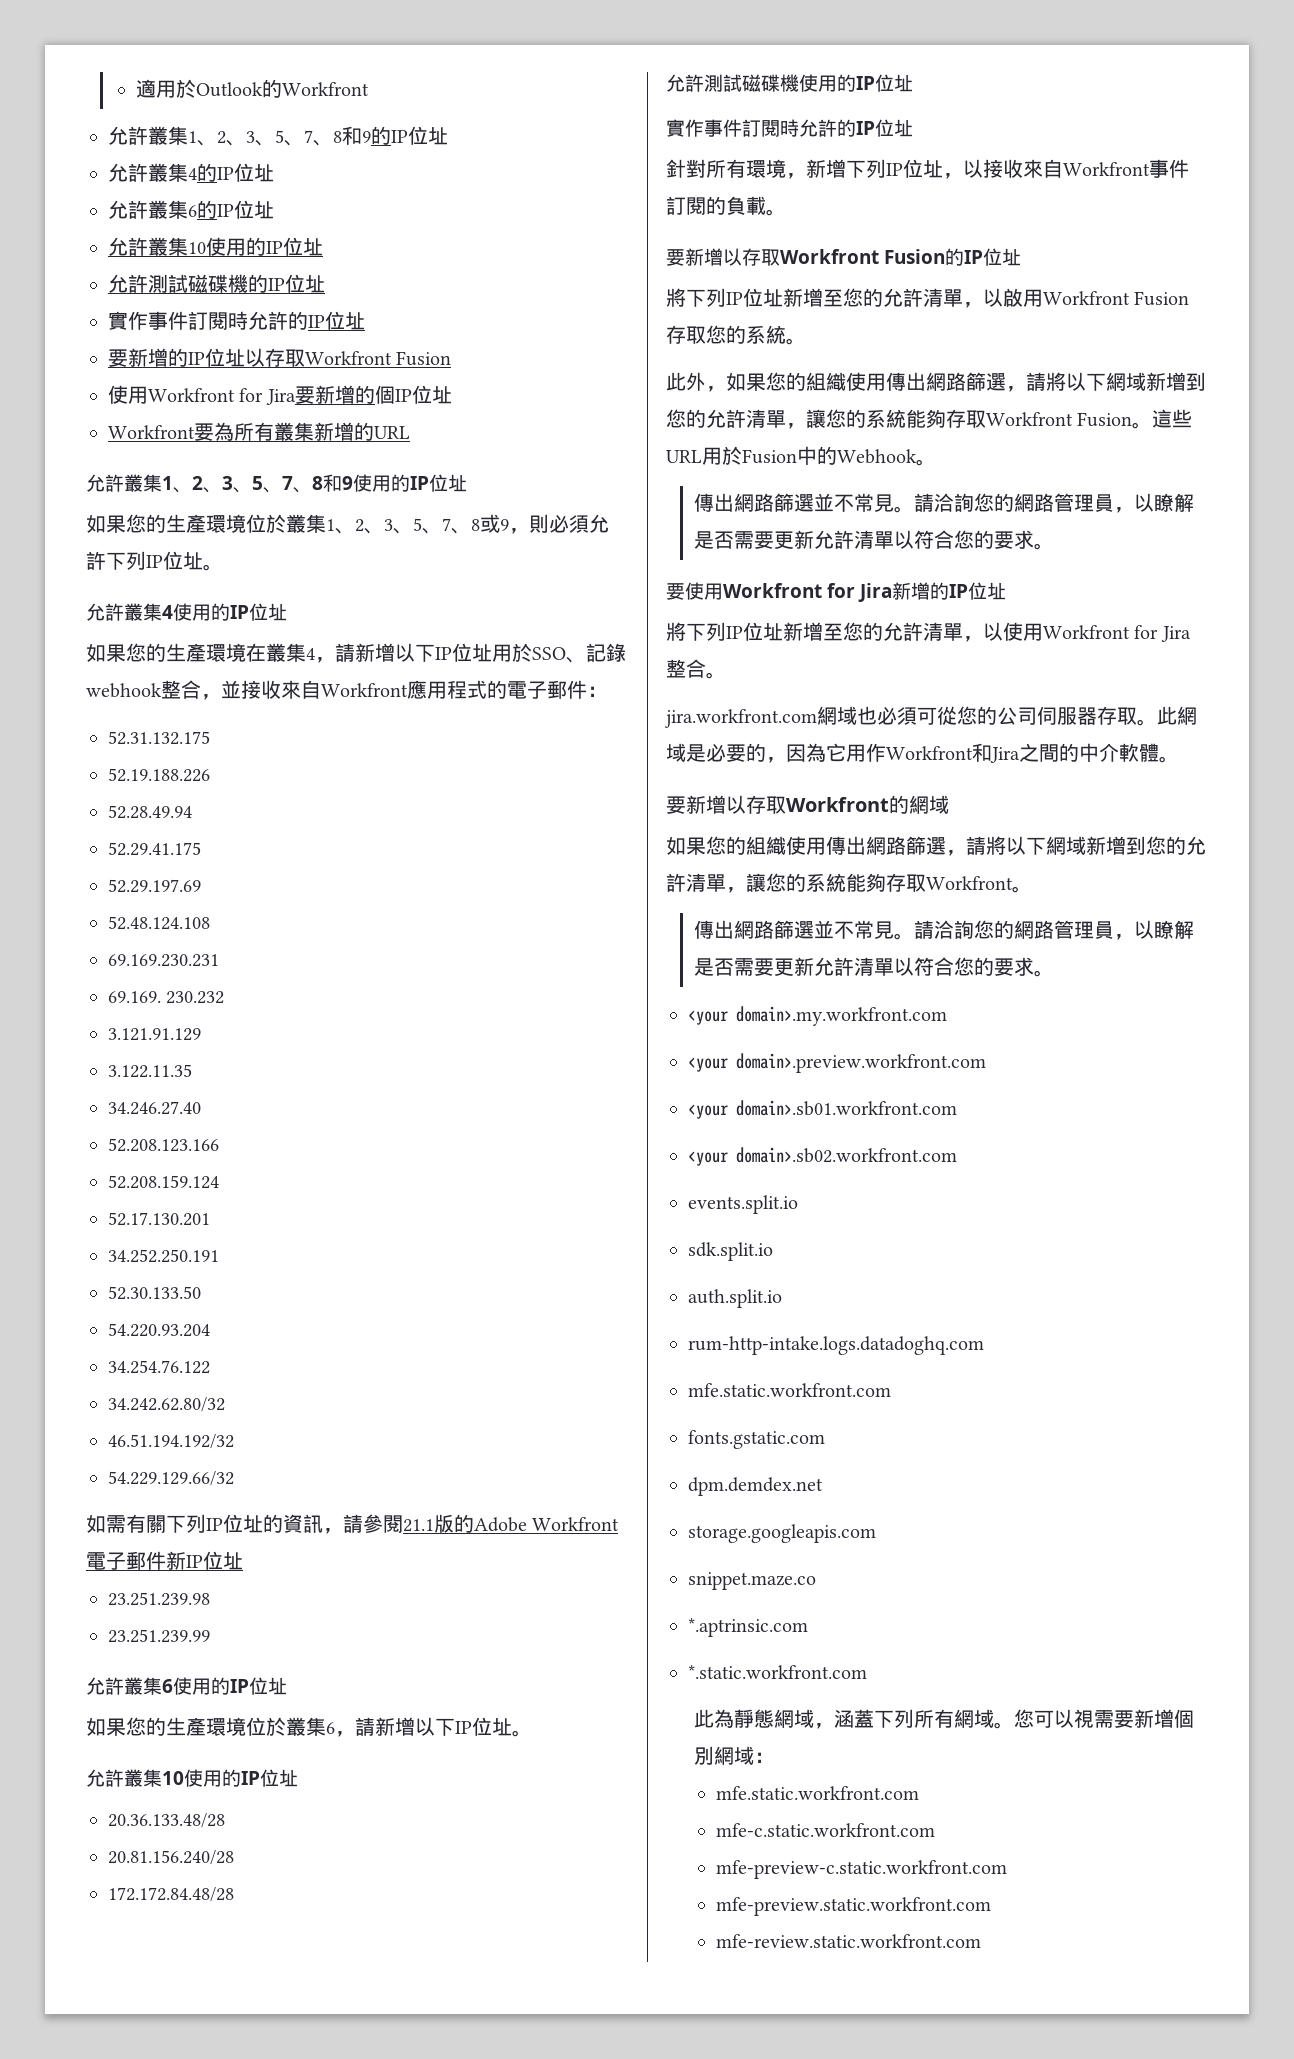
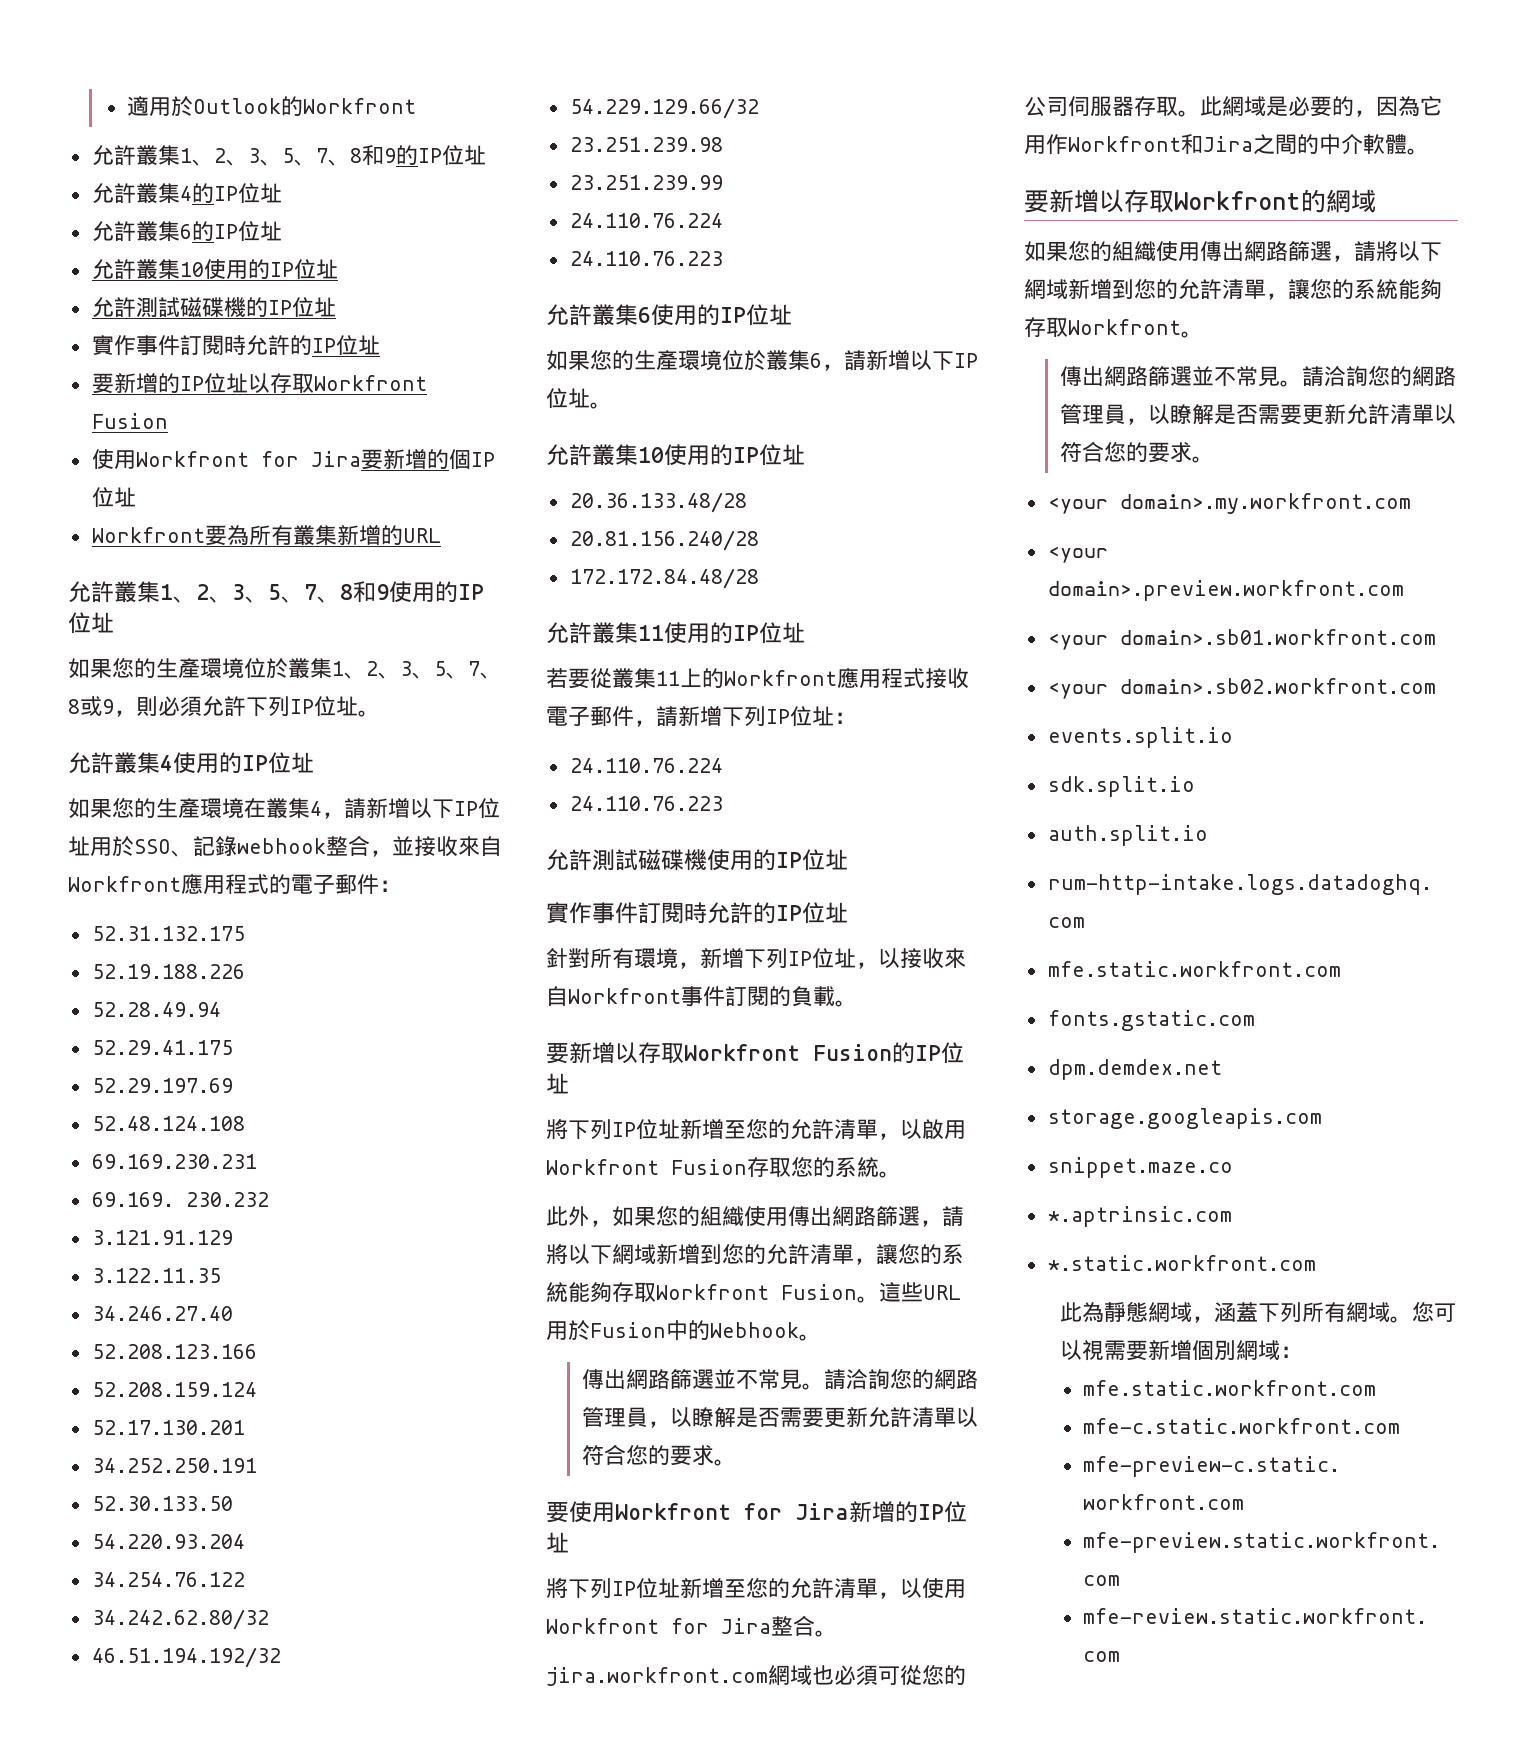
[86,1514,620,1534] [86,1551,243,1570] // 如需有關下列IP位址的資訊，請參閱21.1版的Adobe Workfront電子郵件新IP位址 -> (759, 108) none
(210, 1636) none -> [569,213,723,228] [569,251,723,266] // 24.110.76.224 // 24.110.76.223
(234, 1894) none -> [546,622,805,644] [546,668,969,689] [546,706,856,727] [569,758,723,773] [569,796,723,811] // 允許叢集11使用的IP位址 // 若要從叢集11上的Workfront應用程式接收電子郵件，請新增下列IP位址： // 24.110.76.224 // 24.110.76.223

